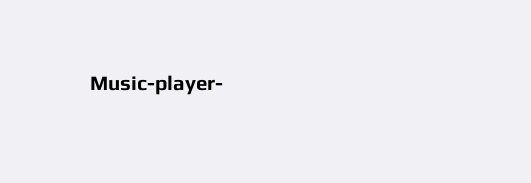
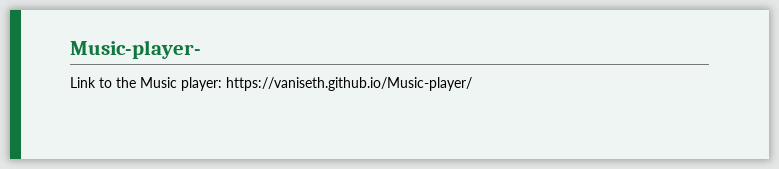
(223, 85) none -> [70,77,472,91] // Link to the Music player: https://vaniseth.github.io/Music-player/

